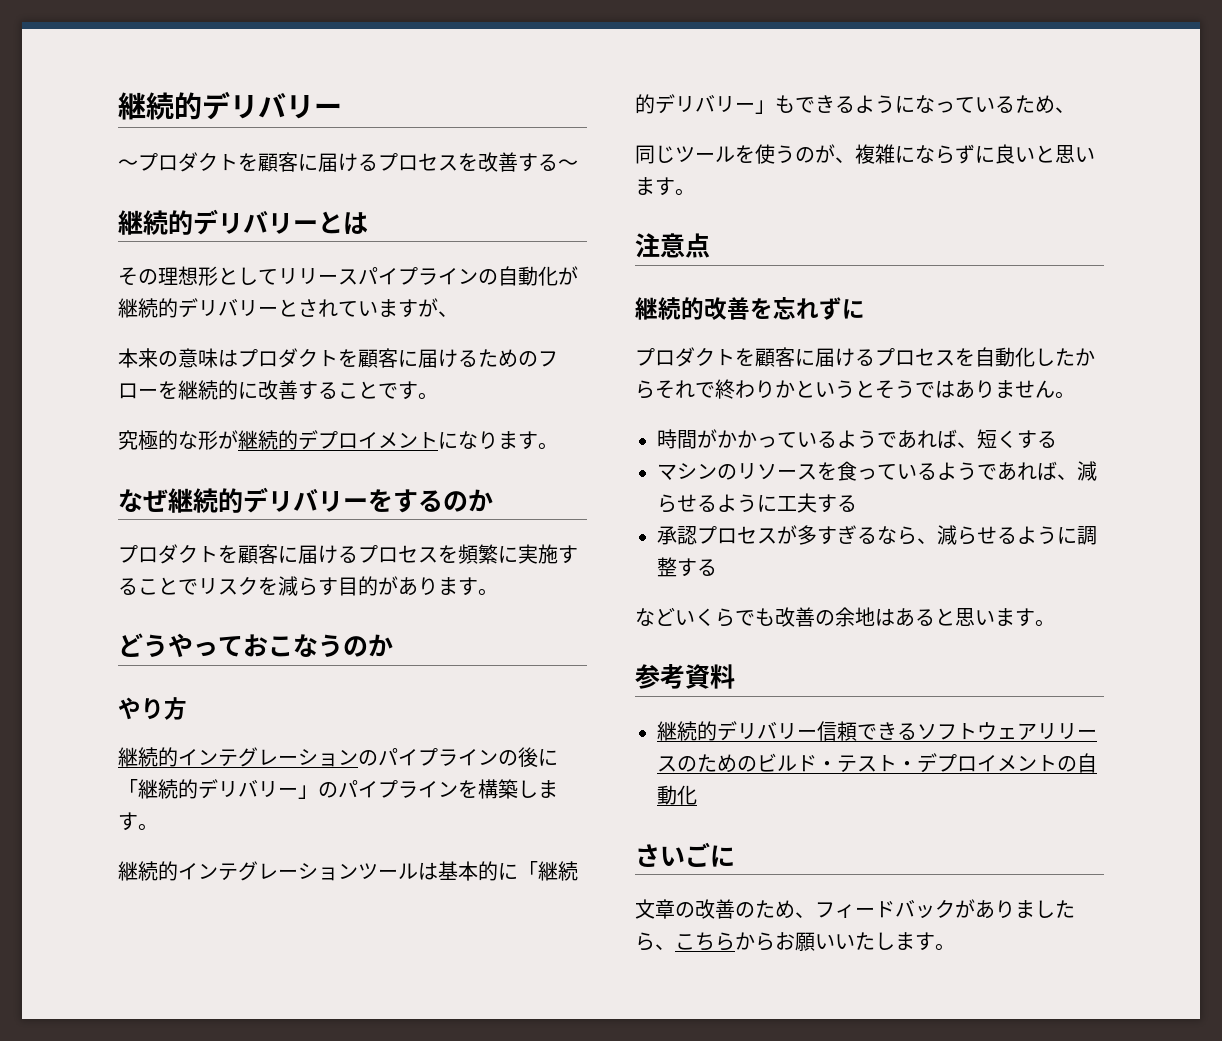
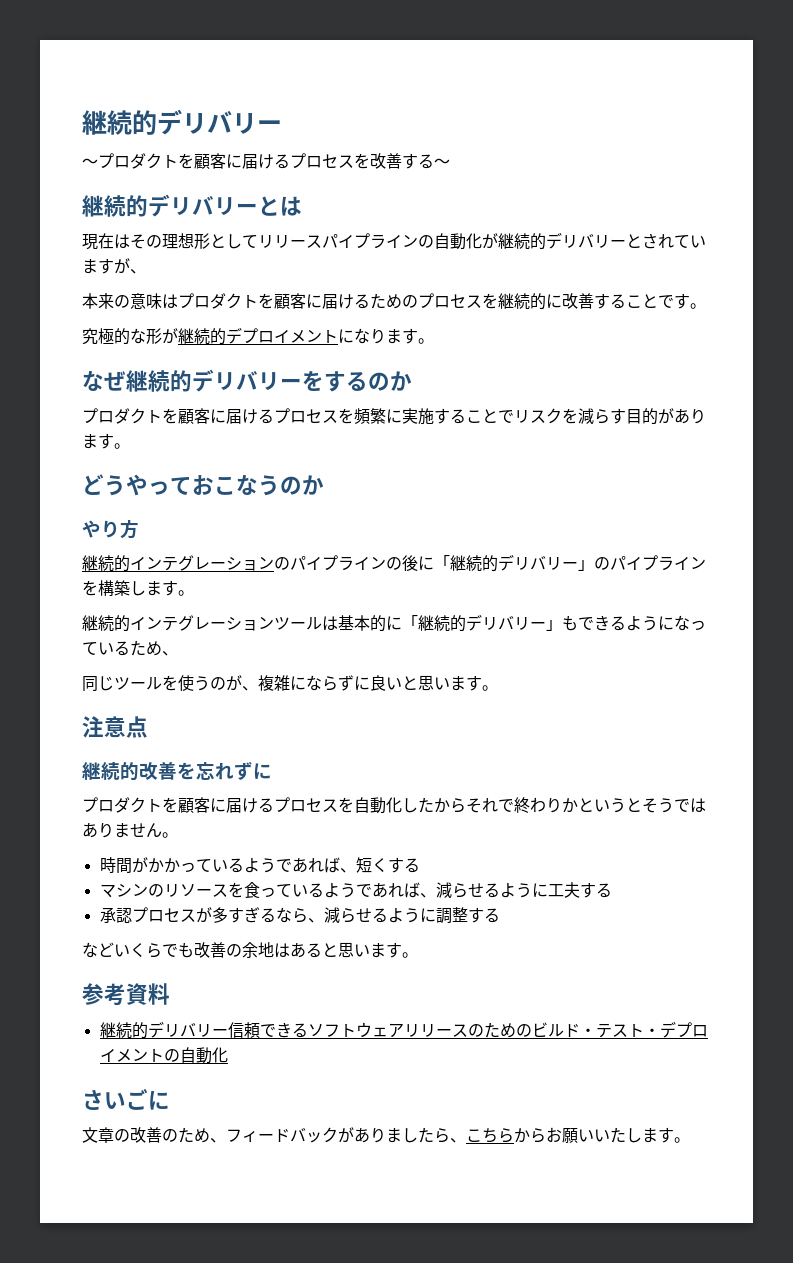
(368, 223) none -> [82,233,130,250] 現在は
[538,351,558,367] [118,383,158,399] フロー -> [418,293,482,309] プロセス

